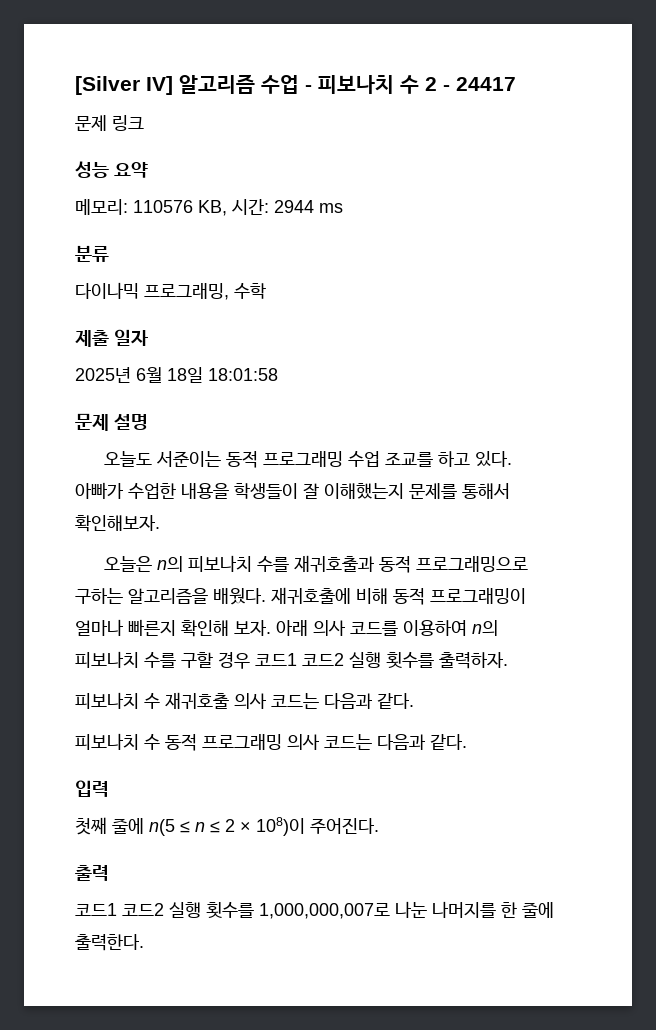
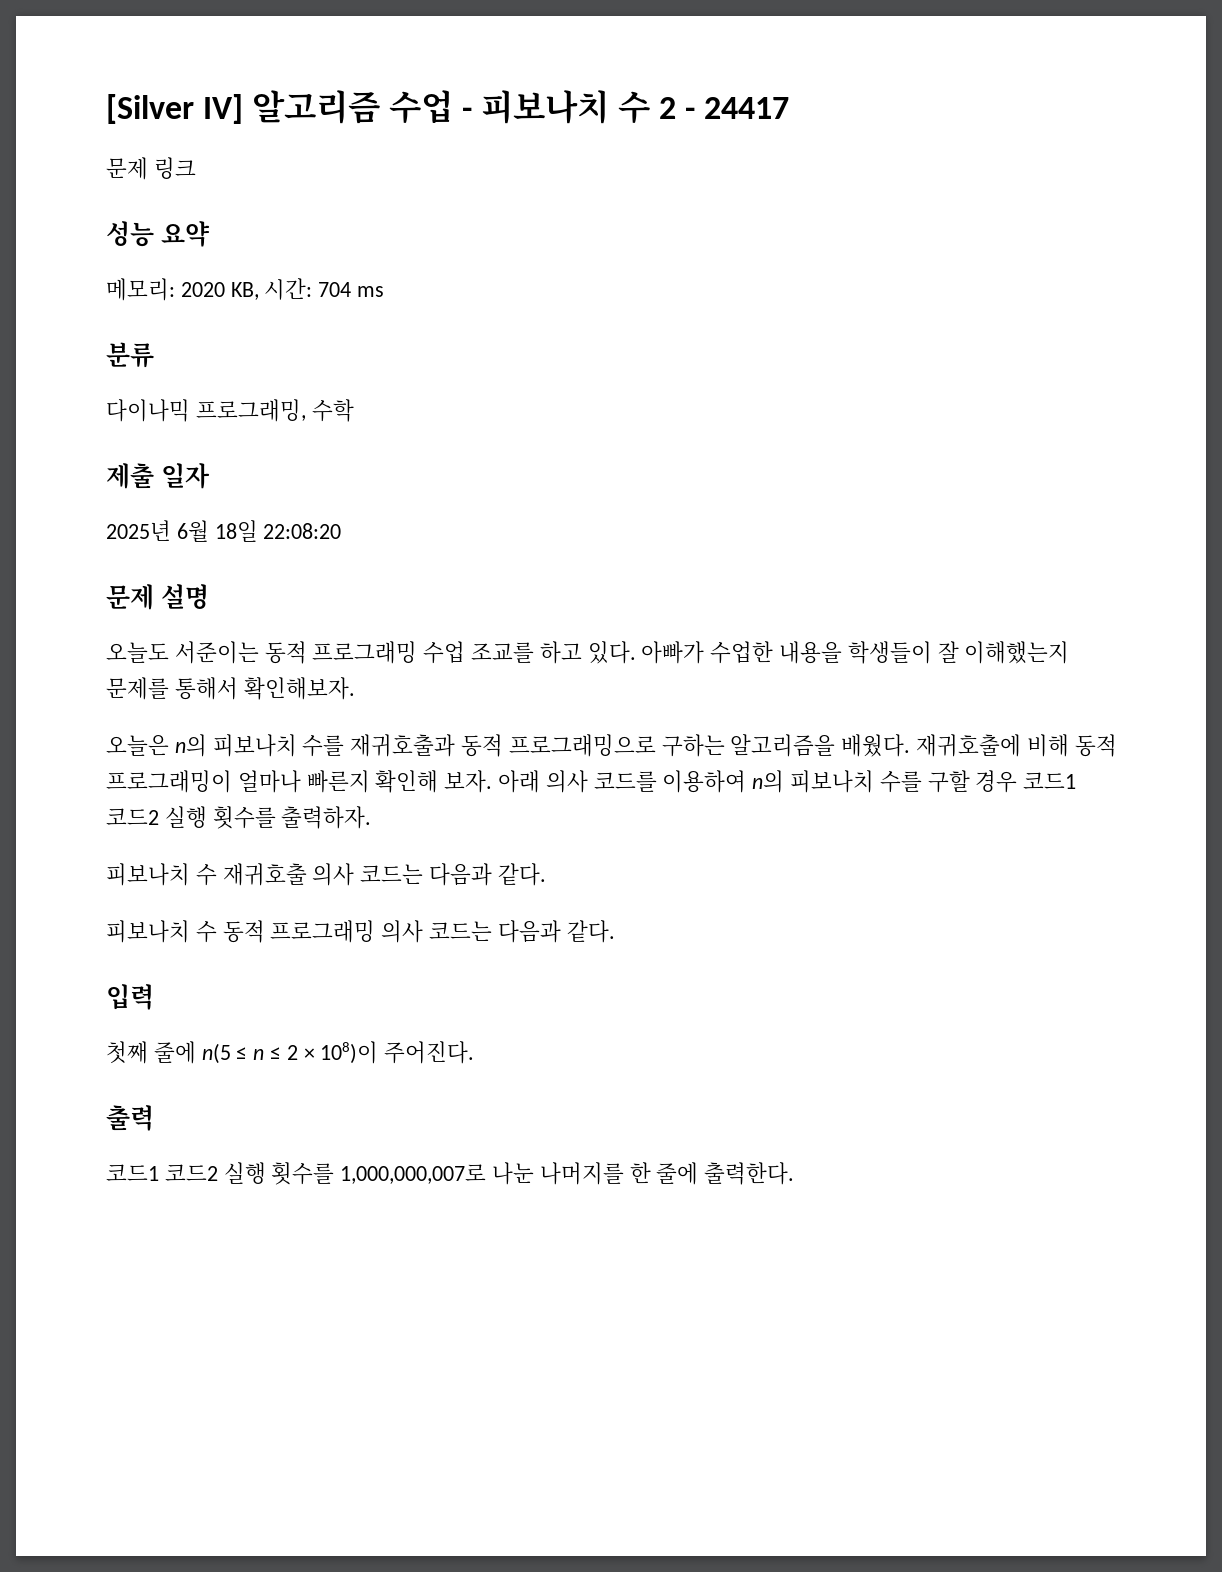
[133,200,193,213] 110576 -> [180,282,225,297] 2020
[274,200,314,213] 2944 -> [318,282,352,297] 704
[208,368,278,381] 18:01:58 -> [263,523,342,539] 22:08:20

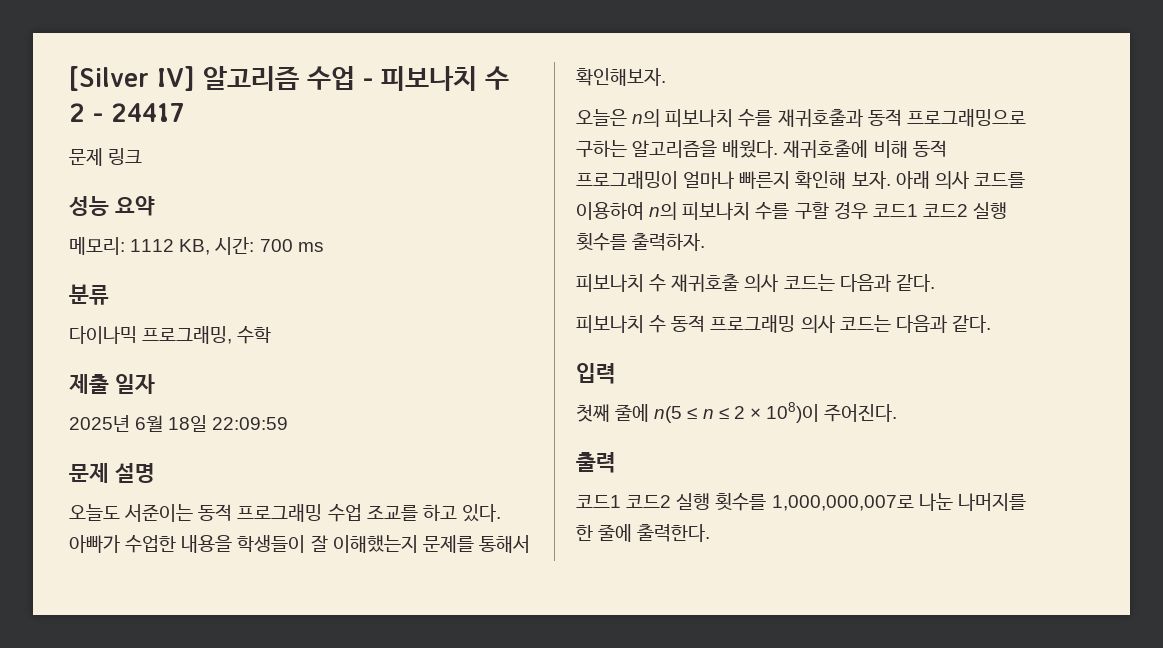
[180,282,225,297] 2020 -> [130,239,175,252] 1112
[318,282,352,297] 704 -> [259,239,293,252] 700
[263,523,342,539] 22:08:20 -> [212,417,289,430] 22:09:59

